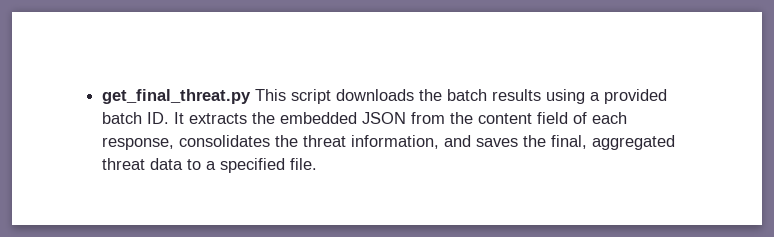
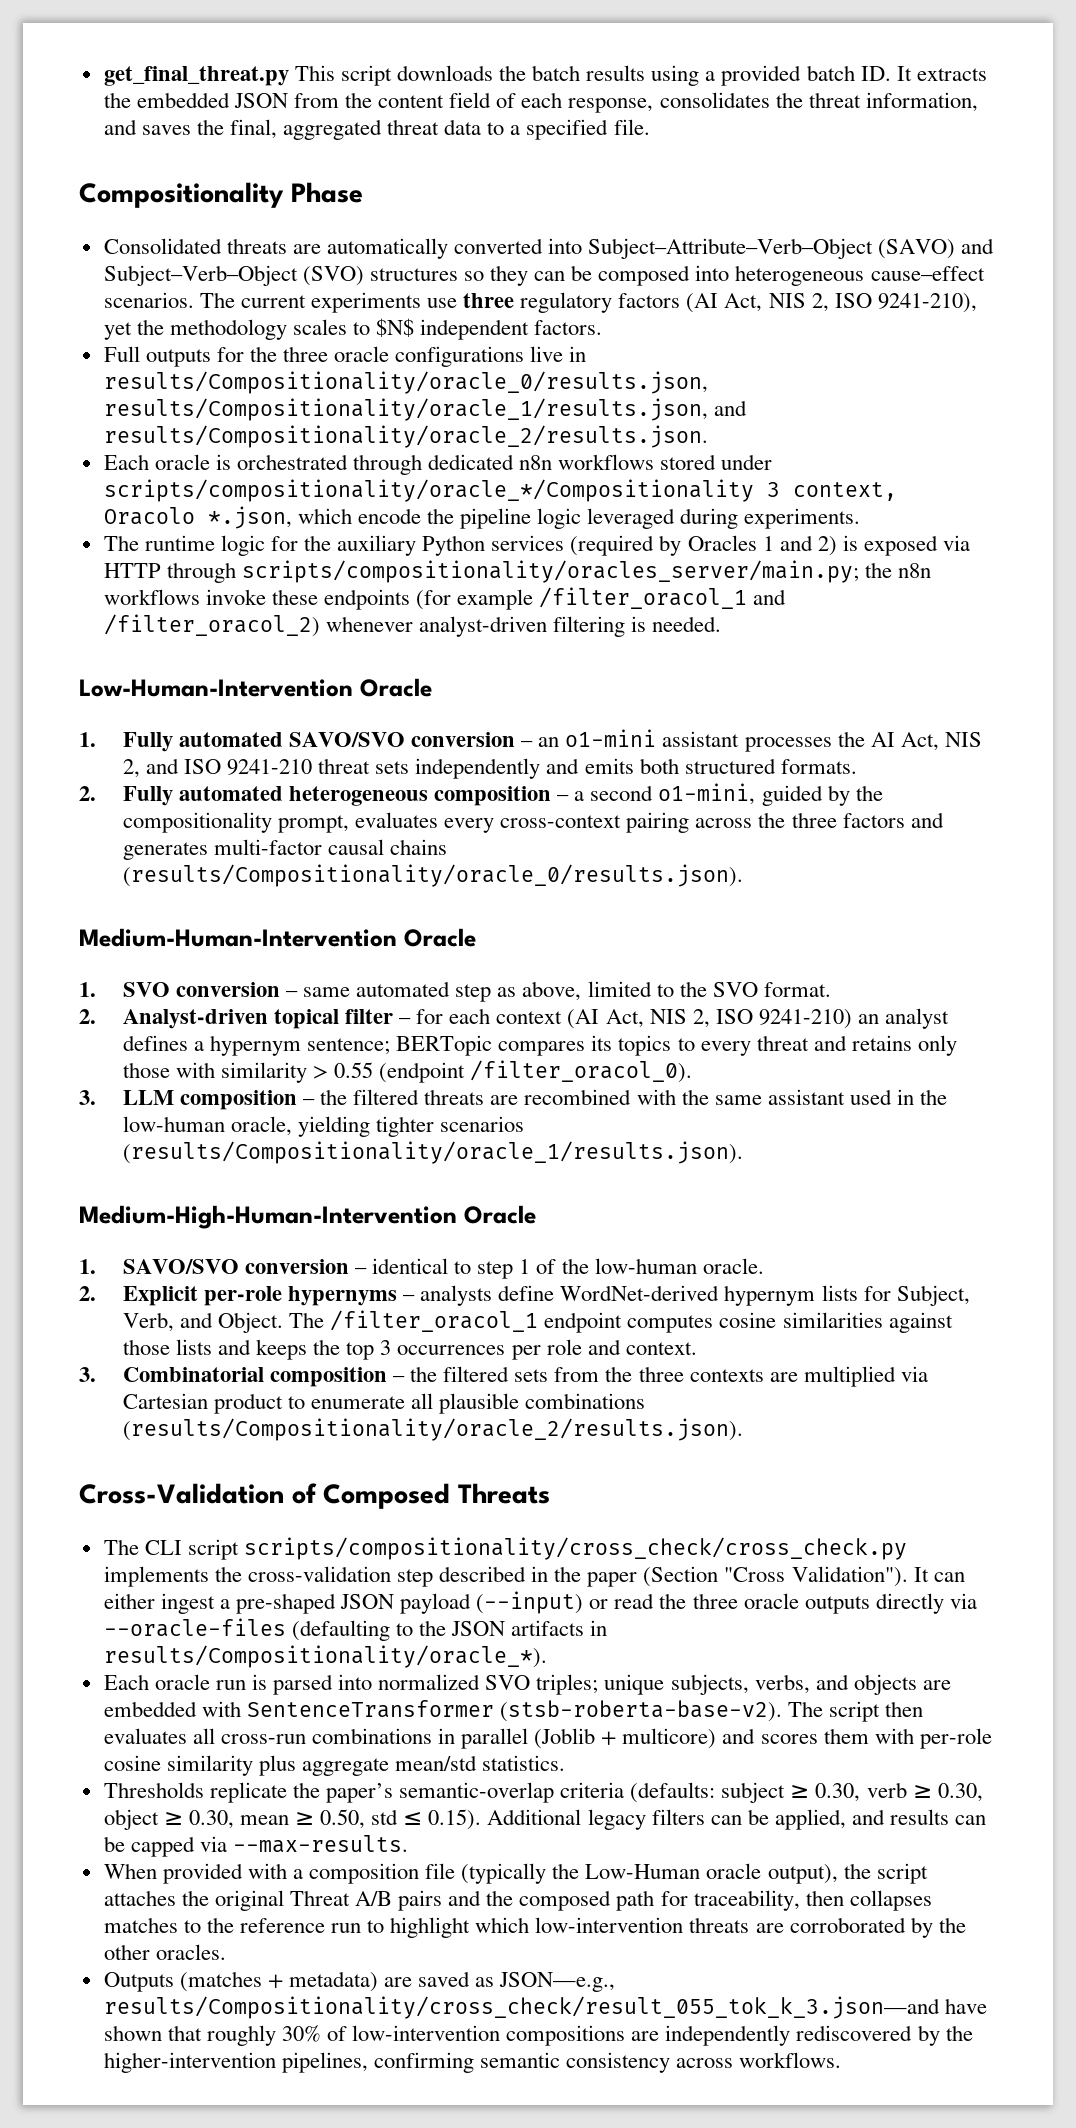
(318, 164) none -> [79,182,363,208] [103,238,995,259] [103,265,985,286] [103,292,977,313] [103,318,603,340] [103,346,587,367] [103,371,708,394] [103,398,747,421] [103,425,708,448] [103,454,773,475] [103,479,897,502] [103,506,861,529] [103,535,970,556] [103,560,932,583] [103,587,787,610] [103,614,722,637] [79,678,432,697] [79,729,982,752] [122,758,857,779] [79,783,883,806] [122,812,944,833] [122,839,448,860] [122,864,743,887] [79,928,476,947] [79,981,831,1002] [79,1008,950,1029] [122,1035,957,1056] [122,1060,693,1083] [79,1089,948,1110] [122,1116,525,1137] [122,1141,743,1164] [79,1205,536,1229] [79,1258,764,1279] [79,1285,970,1306] [122,1310,953,1333] [122,1339,697,1360] [79,1366,928,1387] [122,1393,646,1414] [122,1418,743,1441] [79,1483,550,1509] [103,1537,907,1560] [103,1566,965,1587] [103,1591,977,1614] [103,1618,608,1641] [103,1645,547,1668] [103,1674,951,1695] [103,1700,924,1722] [103,1728,992,1749] [103,1755,566,1776] [103,1782,983,1803] [103,1809,987,1830] [103,1835,408,1857] [103,1863,928,1884] [103,1890,932,1911] [103,1917,966,1938] [103,1944,226,1960] [103,1971,616,1992] [103,1996,987,2019] [103,2025,973,2046] [103,2052,842,2073] // Compositionality Phase // Consolidated threats are automatically converted into Subject–Attribute–Verb–Object (SAVO) and Subject–Verb–Object (SVO) structures so they can be composed into heterogeneous cause–effect scenarios. The current experiments use three regulatory factors (AI Act, NIS 2, ISO 9241-210), yet the methodology scales to $N$ independent factors. // Full outputs for the three oracle configurations live in results/Compositionality/oracle_0/results.json, results/Compositionality/oracle_1/results.json, and results/Compositionality/oracle_2/results.json. // Each oracle is orchestrated through dedicated n8n workflows stored under scripts/compositionality/oracle_*/Compositionality 3 context, Oracolo *.json, which encode the pipeline logic leveraged during experiments. // The runtime logic for the auxiliary Python services (required by Oracles 1 and 2) is exposed via HTTP through scripts/compositionality/oracles_server/main.py; the n8n workflows invoke these endpoints (for example /filter_oracol_1 and /filter_oracol_2) whenever analyst-driven filtering is needed. // Low-Human-Intervention Oracle // 1. Fully automated SAVO/SVO conversion – an o1-mini assistant processes the AI Act, NIS 2, and ISO 9241-210 threat sets independently and emits both structured formats. // 2. Fully automated heterogeneous composition – a second o1-mini, guided by the compositionality prompt, evaluates every cross-context pairing across the three factors and generates multi-factor causal chains (results/Compositionality/oracle_0/results.json). // Medium-Human-Intervention Oracle // 1. SVO conversion – same automated step as above, limited to the SVO format. // 2. Analyst-driven topical filter – for each context (AI Act, NIS 2, ISO 9241-210) an analyst defines a hypernym sentence; BERTopic compares its topics to every threat and retains only those with similarity > 0.55 (endpoint /filter_oracol_0). // 3. LLM composition – the filtered threats are recombined with the same assistant used in the low-human oracle, yielding tighter scenarios (results/Compositionality/oracle_1/results.json). // Medium-High-Human-Intervention Oracle // 1. SAVO/SVO conversion – identical to step 1 of the low-human oracle. // 2. Explicit per-role hypernyms – analysts define WordNet-derived hypernym lists for Subject, Verb, and Object. The /filter_oracol_1 endpoint computes cosine similarities against those lists and keeps the top 3 occurrences per role and context. // 3. Combinatorial composition – the filtered sets from the three contexts are multiplied via Cartesian product to enumerate all plausible combinations (results/Compositionality/oracle_2/results.json). // Cross-Validation of Composed Threats // The CLI script scripts/compositionality/cross_check/cross_check.py implements the cross-validation step described in the paper (Section "Cross Validation"). It can either ingest a pre-shaped JSON payload (--input) or read the three oracle outputs directly via --oracle-files (defaulting to the JSON artifacts in results/Compositionality/oracle_*). // Each oracle run is parsed into normalized SVO triples; unique subjects, verbs, and objects are embedded with SentenceTransformer (stsb-roberta-base-v2). The script then evaluates all cross-run combinations in parallel (Joblib + multicore) and scores them with per-role cosine similarity plus aggregate mean/std statistics. // Thresholds replicate the paper’s semantic-overlap criteria (defaults: subject ≥ 0.30, verb ≥ 0.30, object ≥ 0.30, mean ≥ 0.50, std ≤ 0.15). Additional legacy filters can be applied, and results can be capped via --max-results. // When provided with a composition file (typically the Low-Human oracle output), the script attaches the original Threat A/B pairs and the composed path for traceability, then collapses matches to the reference run to highlight which low-intervention threats are corroborated by the other oracles. // Outputs (matches + metadata) are saved as JSON—e.g., results/Compositionality/cross_check/result_055_tok_k_3.json—and have shown that roughly 30% of low-intervention compositions are independently rediscovered by the higher-intervention pipelines, confirming semantic consistency across workflows.

